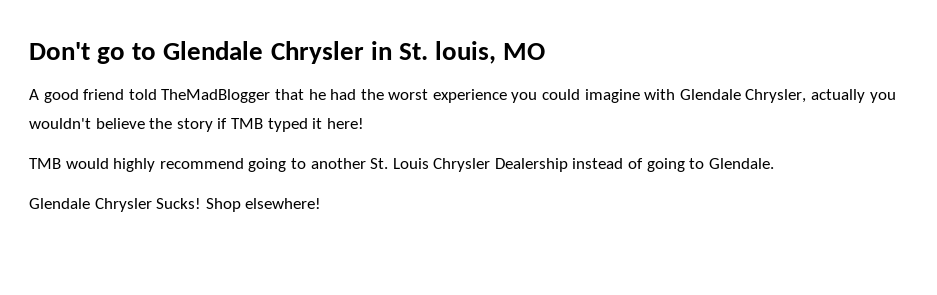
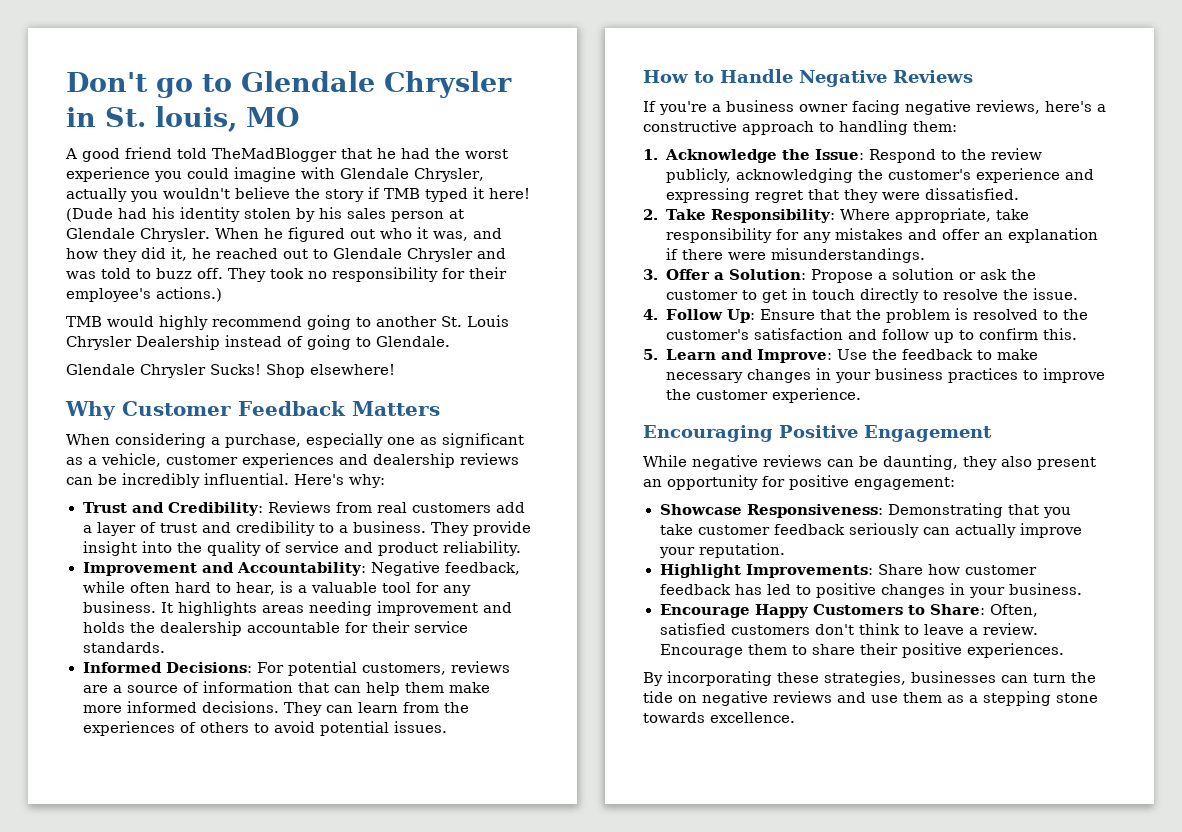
(364, 123) none -> [66,207,464,222] [66,227,502,242] [66,247,506,262] [66,267,507,282] [66,287,222,302] (Dude had his identity stolen by his sales person at Glendale Chrysler. When he figured out who it was, and how they did it, he reached out to Glendale Chrysler and was told to buzz off. They took no responsibility for their employee's actions.)
(322, 203) none -> [65,401,440,420] [66,433,524,448] [66,453,519,468] [66,473,385,488] [82,501,526,516] [82,521,531,536] [82,541,522,556] [82,561,520,576] [82,581,472,596] [82,601,512,616] [82,621,468,636] [82,642,165,653] [82,661,510,676] [82,681,490,696] [82,701,469,716] [82,721,447,736] [643,69,973,87] [643,100,1106,115] [643,120,957,135] [643,148,1042,163] [665,168,1095,183] [665,188,1019,203] [643,208,1030,223] [665,228,1098,243] [665,248,925,263] [643,268,1036,283] [665,288,1078,303] [643,308,1088,323] [665,328,1077,343] [643,349,1038,363] [665,368,1105,383] [665,388,861,403] [643,425,992,442] [643,455,1096,470] [643,475,955,490] [659,503,1071,518] [659,523,1082,538] [658,543,785,558] [659,564,1037,578] [659,583,1082,598] [659,604,1038,618] [659,623,1039,635] [659,643,1064,658] [643,671,1096,686] [643,691,1098,706] [643,712,795,723] // Why Customer Feedback Matters // When considering a purchase, especially one as significant as a vehicle, customer experiences and dealership reviews can be incredibly influential. Here's why: // Trust and Credibility: Reviews from real customers add a layer of trust and credibility to a business. They provide insight into the quality of service and product reliability. // Improvement and Accountability: Negative feedback, while often hard to hear, is a valuable tool for any business. It highlights areas needing improvement and holds the dealership accountable for their service standards. // Informed Decisions: For potential customers, reviews are a source of information that can help them make more informed decisions. They can learn from the experiences of others to avoid potential issues. // How to Handle Negative Reviews // If you're a business owner facing negative reviews, here's a constructive approach to handling them: // 1. Acknowledge the Issue: Respond to the review publicly, acknowledging the customer's experience and expressing regret that they were dissatisfied. // 2. Take Responsibility: Where appropriate, take responsibility for any mistakes and offer an explanation if there were misunderstandings. // 3. Offer a Solution: Propose a solution or ask the customer to get in touch directly to resolve the issue. // 4. Follow Up: Ensure that the problem is resolved to the customer's satisfaction and follow up to confirm this. // 5. Learn and Improve: Use the feedback to make necessary changes in your business practices to improve the customer experience. // Encouraging Positive Engagement // While negative reviews can be daunting, they also present an opportunity for positive engagement: // Showcase Responsiveness: Demonstrating that you take customer feedback seriously can actually improve your reputation. // Highlight Improvements: Share how customer feedback has led to positive changes in your business. // Encourage Happy Customers to Share: Often, satisfied customers don't think to leave a review. Encourage them to share their positive experiences. // By incorporating these strategies, businesses can turn the tide on negative reviews and use them as a stepping stone towards excellence.

